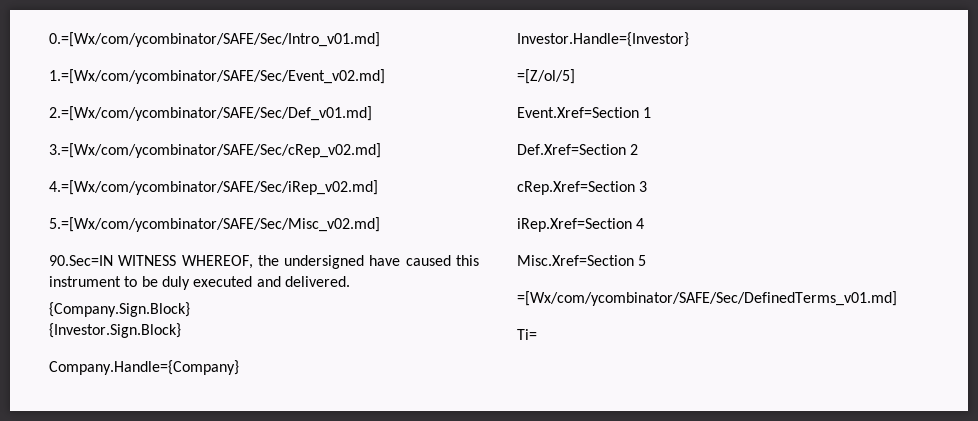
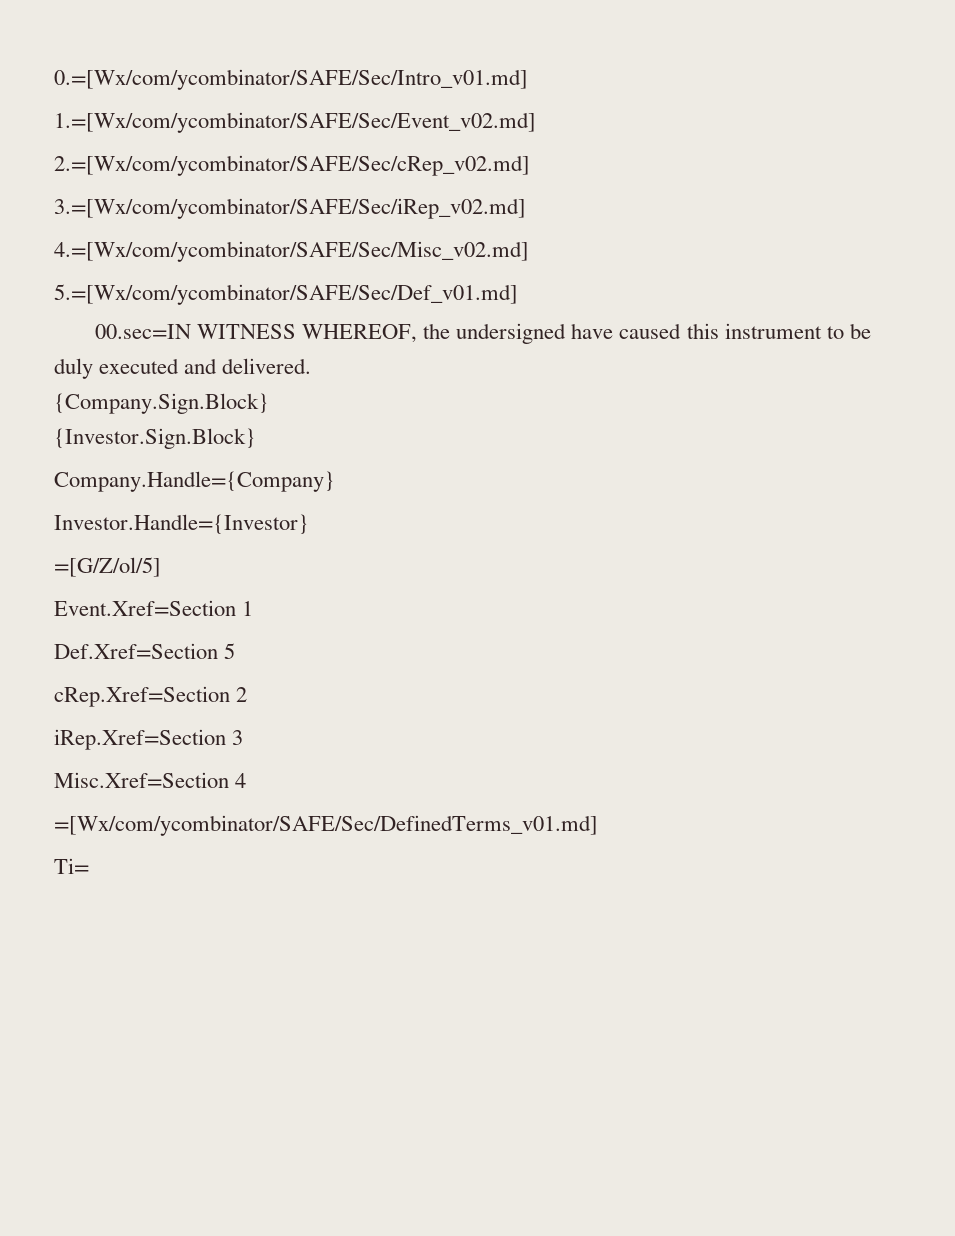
[49,106,372,121] [49,143,381,158] [49,180,378,195] [49,217,380,232] [49,255,113,266] 2.=[Wx/com/ycombinator/SAFE/Sec/Def_v01.md] // 3.=[Wx/com/ycombinator/SAFE/Sec/cRep_v02.md] // 4.=[Wx/com/ycombinator/SAFE/Sec/iRep_v02.md] // 5.=[Wx/com/ycombinator/SAFE/Sec/Misc_v02.md] // 90.Sec=IN -> [54,155,530,176] [54,198,526,219] [54,241,529,262] [54,284,518,305] [95,324,192,339] 2.=[Wx/com/ycombinator/SAFE/Sec/cRep_v02.md] // 3.=[Wx/com/ycombinator/SAFE/Sec/iRep_v02.md] // 4.=[Wx/com/ycombinator/SAFE/Sec/Misc_v02.md] // 5.=[Wx/com/ycombinator/SAFE/Sec/Def_v01.md] // 00.sec=IN
[517,69,575,84] =[Z/ol/5] -> [54,557,161,577] =[G/Z/ol/5]
(626, 149) none -> [224,643,236,659] [54,686,230,707] 5 // cRep.Xref=Section
[517,181,635,195] cRep.Xref=Section -> [54,729,226,750] iRep.Xref=Section
[517,218,632,232] iRep.Xref=Section -> [54,772,229,788] Misc.Xref=Section
[517,255,647,266] // Misc.Xref=Section 5 -> (247, 780) none

